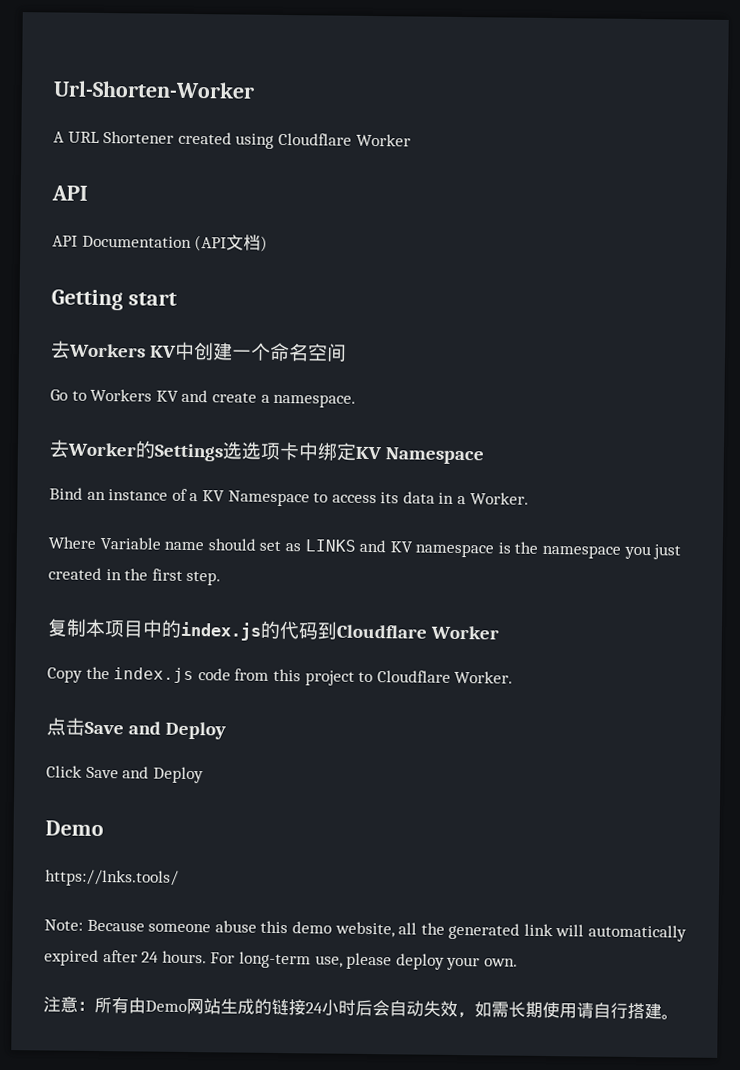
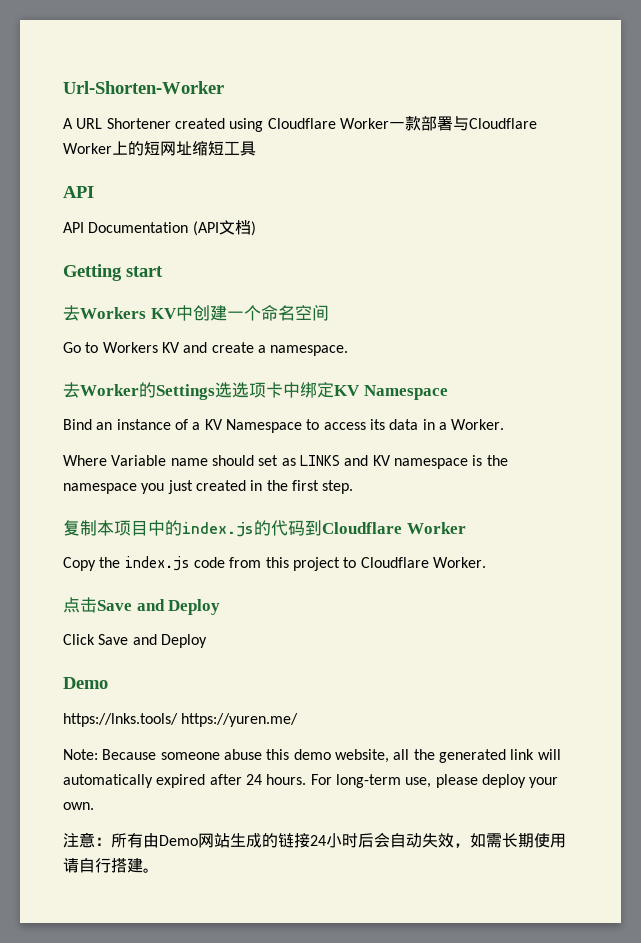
(411, 140) none -> [388,116,537,131] [63,141,256,156] 一款部署与Cloudflare Worker上的短网址缩短工具
(179, 878) none -> [181,713,299,727] https://yuren.me/

